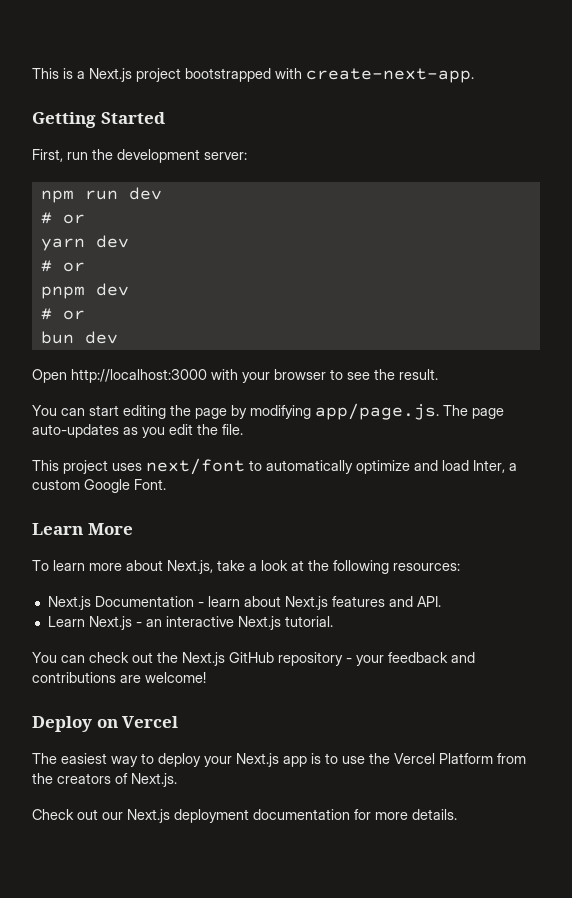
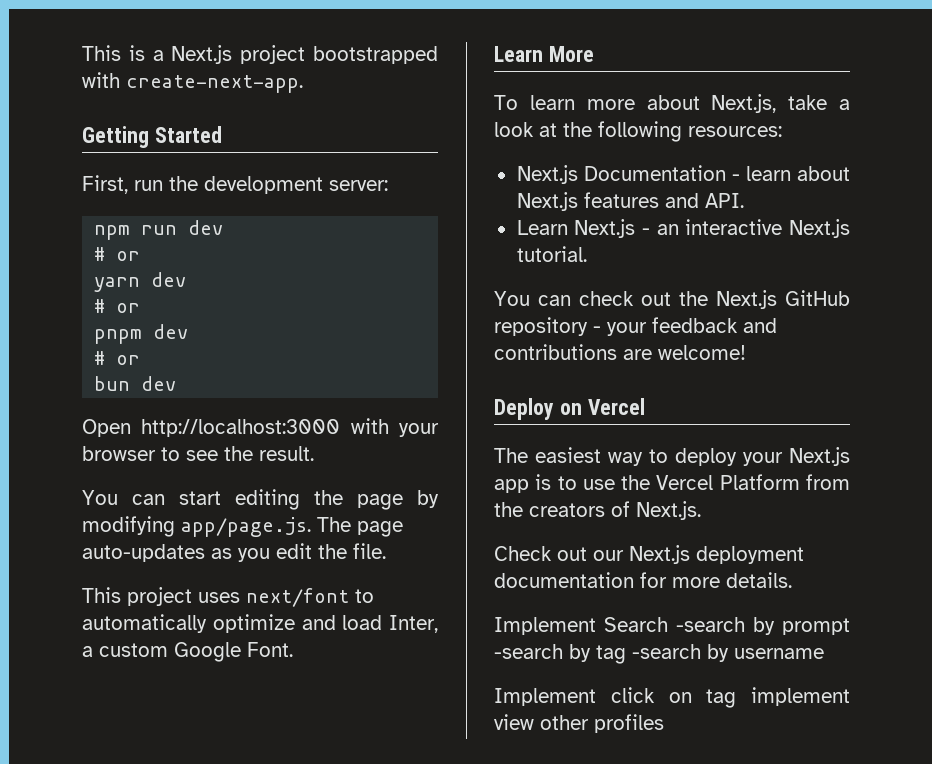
(457, 814) none -> [494,617,850,635] [494,644,824,664] [494,687,850,708] [494,714,664,733] // Implement Search -search by prompt -search by tag -search by username // Implement click on tag implement view other profiles

